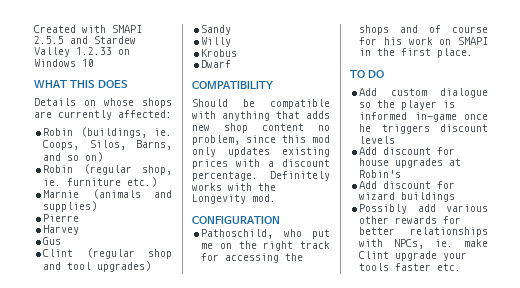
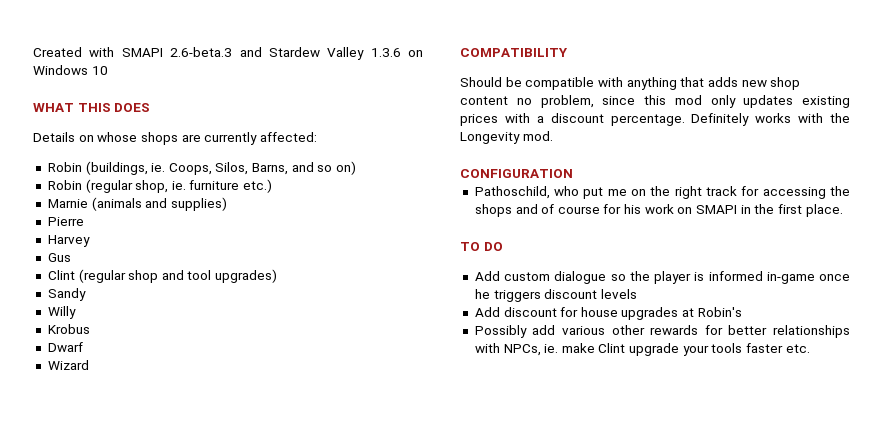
[34,36,64,44] 2.5.5 -> [170,47,233,57] 2.6-beta.3
[76,47,112,55] 1.2.33 -> [370,48,401,57] 1.3.6
(232, 64) none -> [47,360,89,370] // Wizard
[359,181,456,189] [359,192,456,202] // Add discount for wizard buildings -> (742, 312) none

